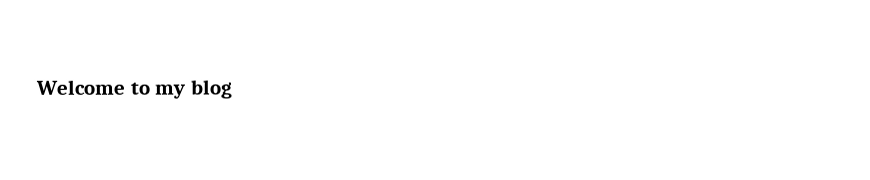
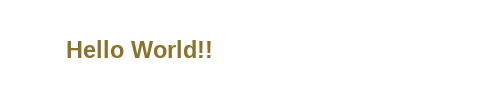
[35,79,234,99] Welcome to my blog -> [66,40,213,58] Hello World!!

